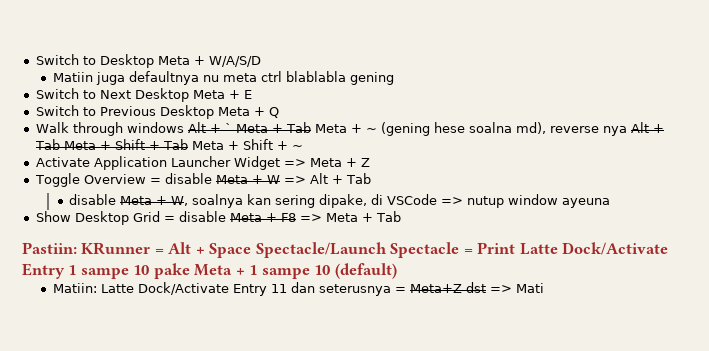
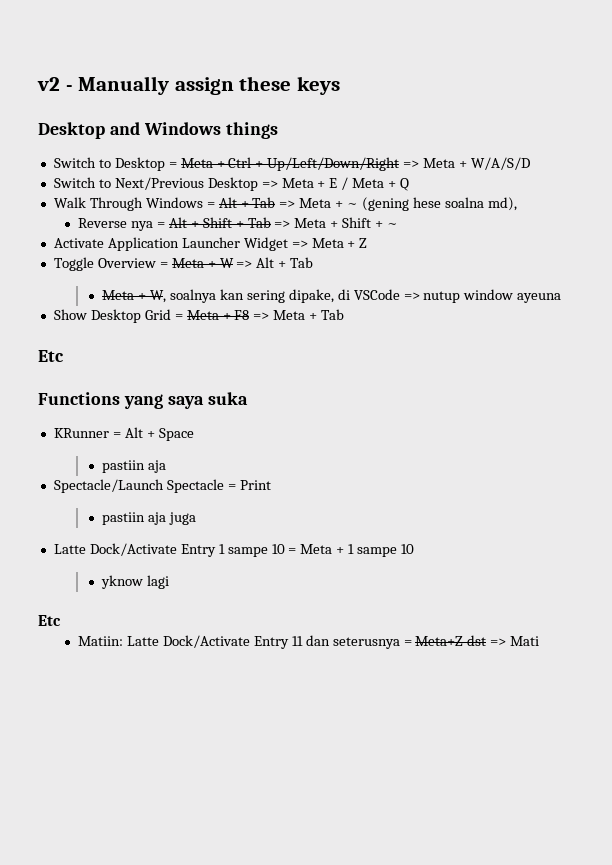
[35,54,261,68] [52,71,394,85] [35,88,189,102] Switch to Desktop Meta + W/A/S/D // Matiin juga defaultnya nu meta ctrl blablabla gening // Switch to Next Desktop -> [37,76,340,95] [38,122,278,139] [53,157,530,171] [53,177,278,191] v2 - Manually assign these keys // Desktop and Windows things // Switch to Desktop = Meta + Ctrl + Up/Left/Down/Right => Meta + W/A/S/D // Switch to Next/Previous Desktop =>
[35,105,214,119] // Switch to Previous Desktop -> [341,177,349,190] /
[72,122,311,136] through windows Alt + ` Meta + Tab -> [89,197,296,211] Through Windows = Alt + Tab =>
[549,122,664,136] [34,139,96,150] reverse nya Alt + Tab Meta -> [78,217,187,231] // Reverse nya = Alt
(188, 144) none -> [274,220,291,228] =>
[164,173,212,184] disable -> (168, 265) none
[69,194,117,205] disable -> (314, 262) none
[178,211,226,222] disable -> (183, 317) none
[22,242,77,254] Pastiin: -> [38,350,64,362] [38,392,248,409] Etc // Functions yang saya suka //
(252, 250) none -> [102,460,167,473] // pastiin aja //
(516, 248) none -> [102,512,197,525] // pastiin aja juga //
[153,263,190,279] pake -> [288,548,297,554] =
[334,263,397,279] (default) -> [101,575,170,589] [38,615,61,626] // yknow lagi // Etc

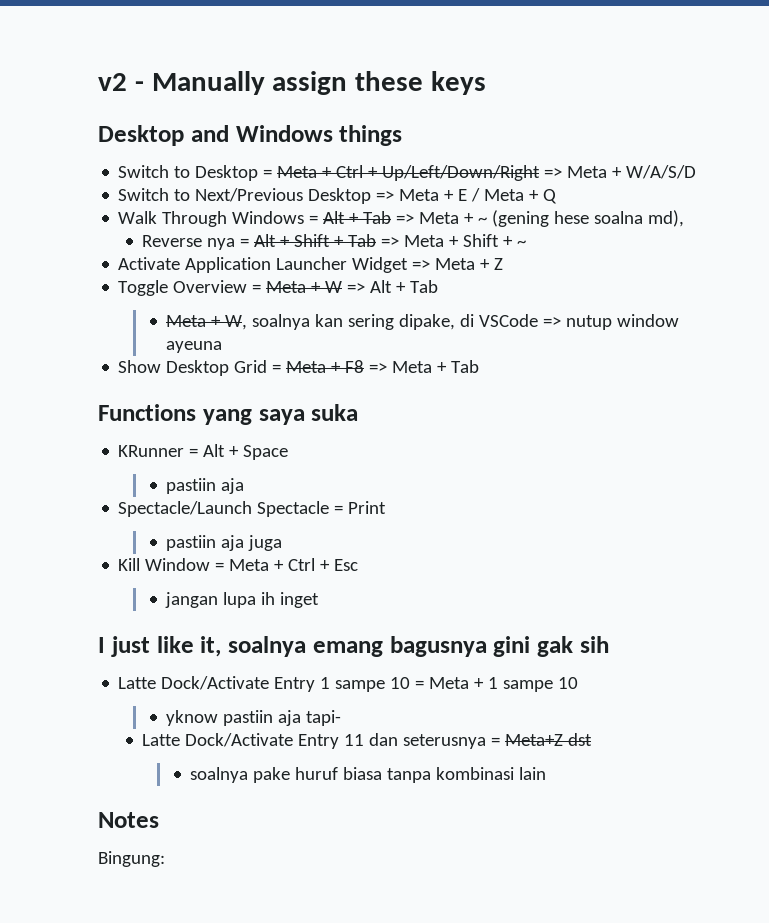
[38,350,64,362] // Etc -> (480, 366) none
(197, 518) none -> [118,558,359,571] [165,592,320,608] [98,636,609,657] // Kill Window = Meta + Ctrl + Esc // jangan lupa ih inget // I just like it, soalnya emang bagusnya gini gak sih
[147,575,170,589] [38,615,61,626] [78,636,124,646] lagi // Etc // Matiin: -> [223,710,342,726] pastiin aja tapi- //
[490,636,540,646] => Mati -> [190,767,547,783] [98,812,159,828] [98,851,165,867] // soalnya pake huruf biasa tanpa kombinasi lain // Notes // Bingung:

